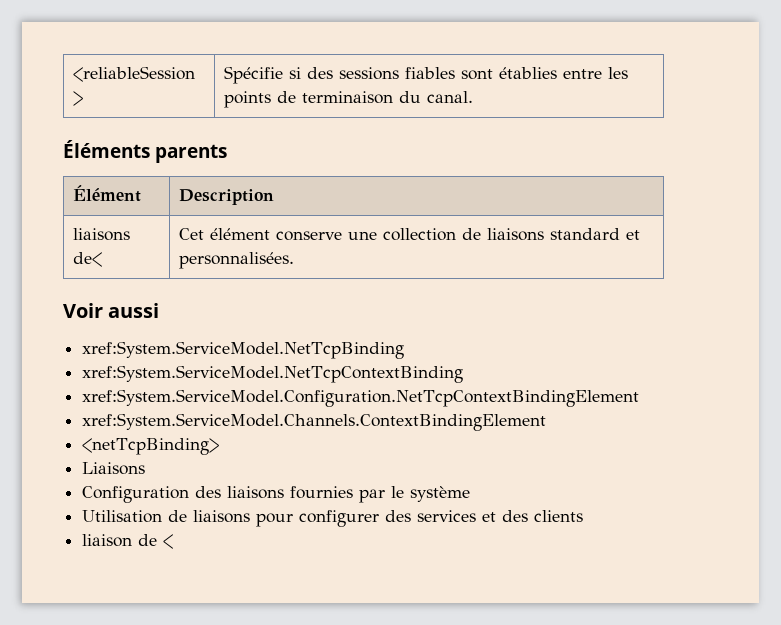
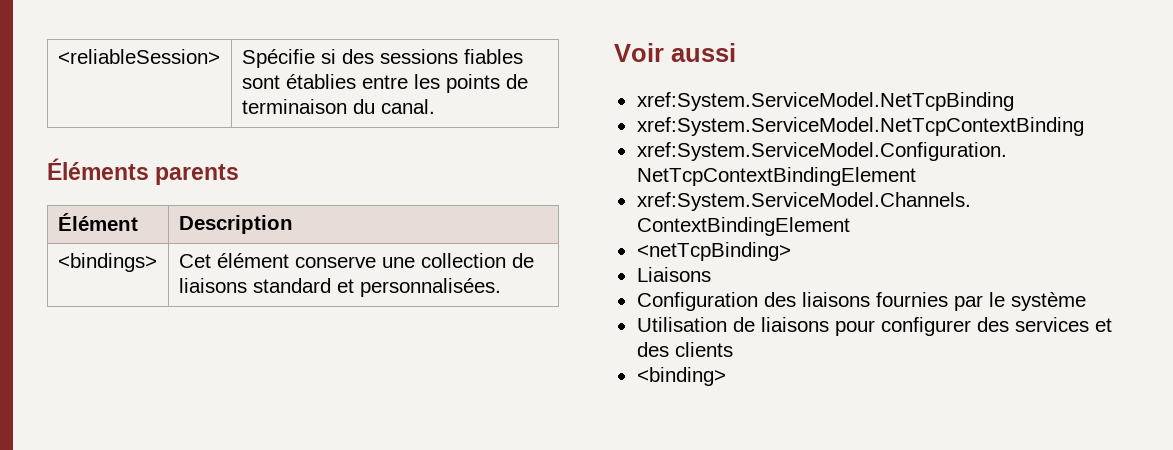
[72,66,195,82] [72,91,83,106] <reliableSession > -> [57,49,220,64] <reliableSession>
[72,228,130,241] [72,252,102,267] liaisons de< -> [57,253,157,272] <bindings>
[82,534,174,549] liaison de < -> [636,367,726,386] <binding>

